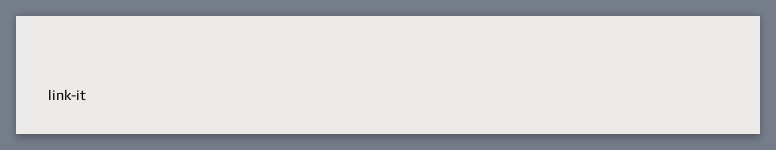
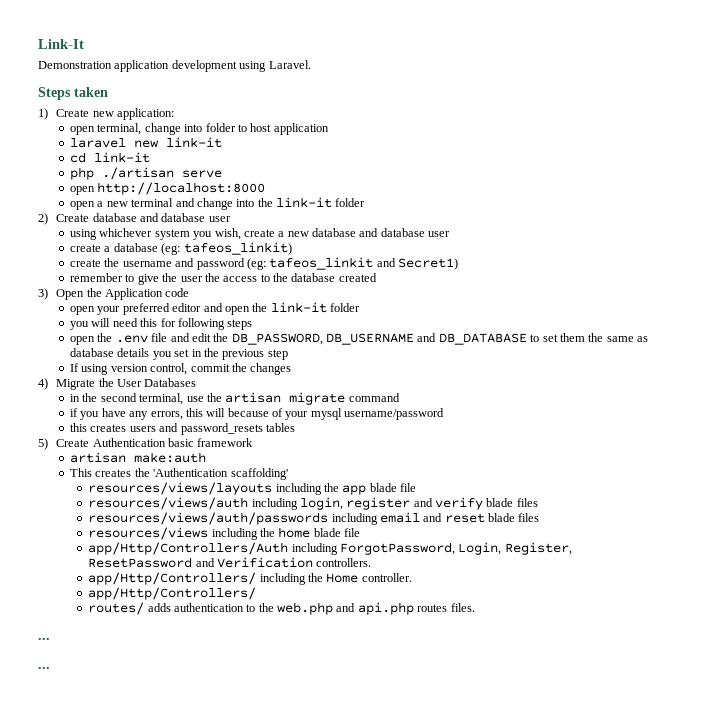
[48,89,86,101] link-it -> [38,39,84,49] [38,60,311,72] [38,87,108,100] [38,108,174,120] [69,123,329,135] [69,137,222,148] [69,152,150,163] [69,167,222,180] [69,182,266,195] [69,197,366,210] [38,213,231,225] [69,228,451,240] [69,242,292,255] [69,257,458,270] [69,273,377,285] [38,288,190,300] [69,302,360,315] [69,318,253,330] [69,333,648,345] [69,348,288,360] [69,363,292,375] [38,378,197,390] [69,392,400,405] [69,408,445,420] [69,423,295,435] [38,438,254,450] [69,452,206,463] [69,468,288,480] [88,482,417,495] [88,497,538,510] [88,512,540,525] [88,527,361,540] [88,542,572,555] [88,557,372,568] [88,572,412,585] [88,587,257,600] [88,602,475,615] [38,637,50,640] [38,666,50,669] Link-It // Demonstration application development using Laravel. // Steps taken // 1) Create new application: // open terminal, change into folder to host application // laravel new link-it // cd link-it // php ./artisan serve // open http://localhost:8000 // open a new terminal and change into the link-it folder // 2) Create database and database user // using whichever system you wish, create a new database and database user // create a database (eg: tafeos_linkit) // create the username and password (eg: tafeos_linkit and Secret1) // remember to give the user the access to the database created // 3) Open the Application code // open your preferred editor and open the link-it folder // you will need this for following steps // open the .env file and edit the DB_PASSWORD, DB_USERNAME and DB_DATABASE to set them the same as database details you set in the previous step // If using version control, commit the changes // 4) Migrate the User Databases // in the second terminal, use the artisan migrate command // if you have any errors, this will because of your mysql username/password // this creates users and password_resets tables // 5) Create Authentication basic framework // artisan make:auth // This creates the 'Authentication scaffolding' // resources/views/layouts including the app blade file // resources/views/auth including login, register and verify blade files // resources/views/auth/passwords including email and reset blade files // resources/views including the home blade file // app/Http/Controllers/Auth including ForgotPassword, Login, Register, ResetPassword and Verification controllers. // app/Http/Controllers/ including the Home controller. // app/Http/Controllers/ // routes/ adds authentication to the web.php and api.php routes files. // ... // ...

